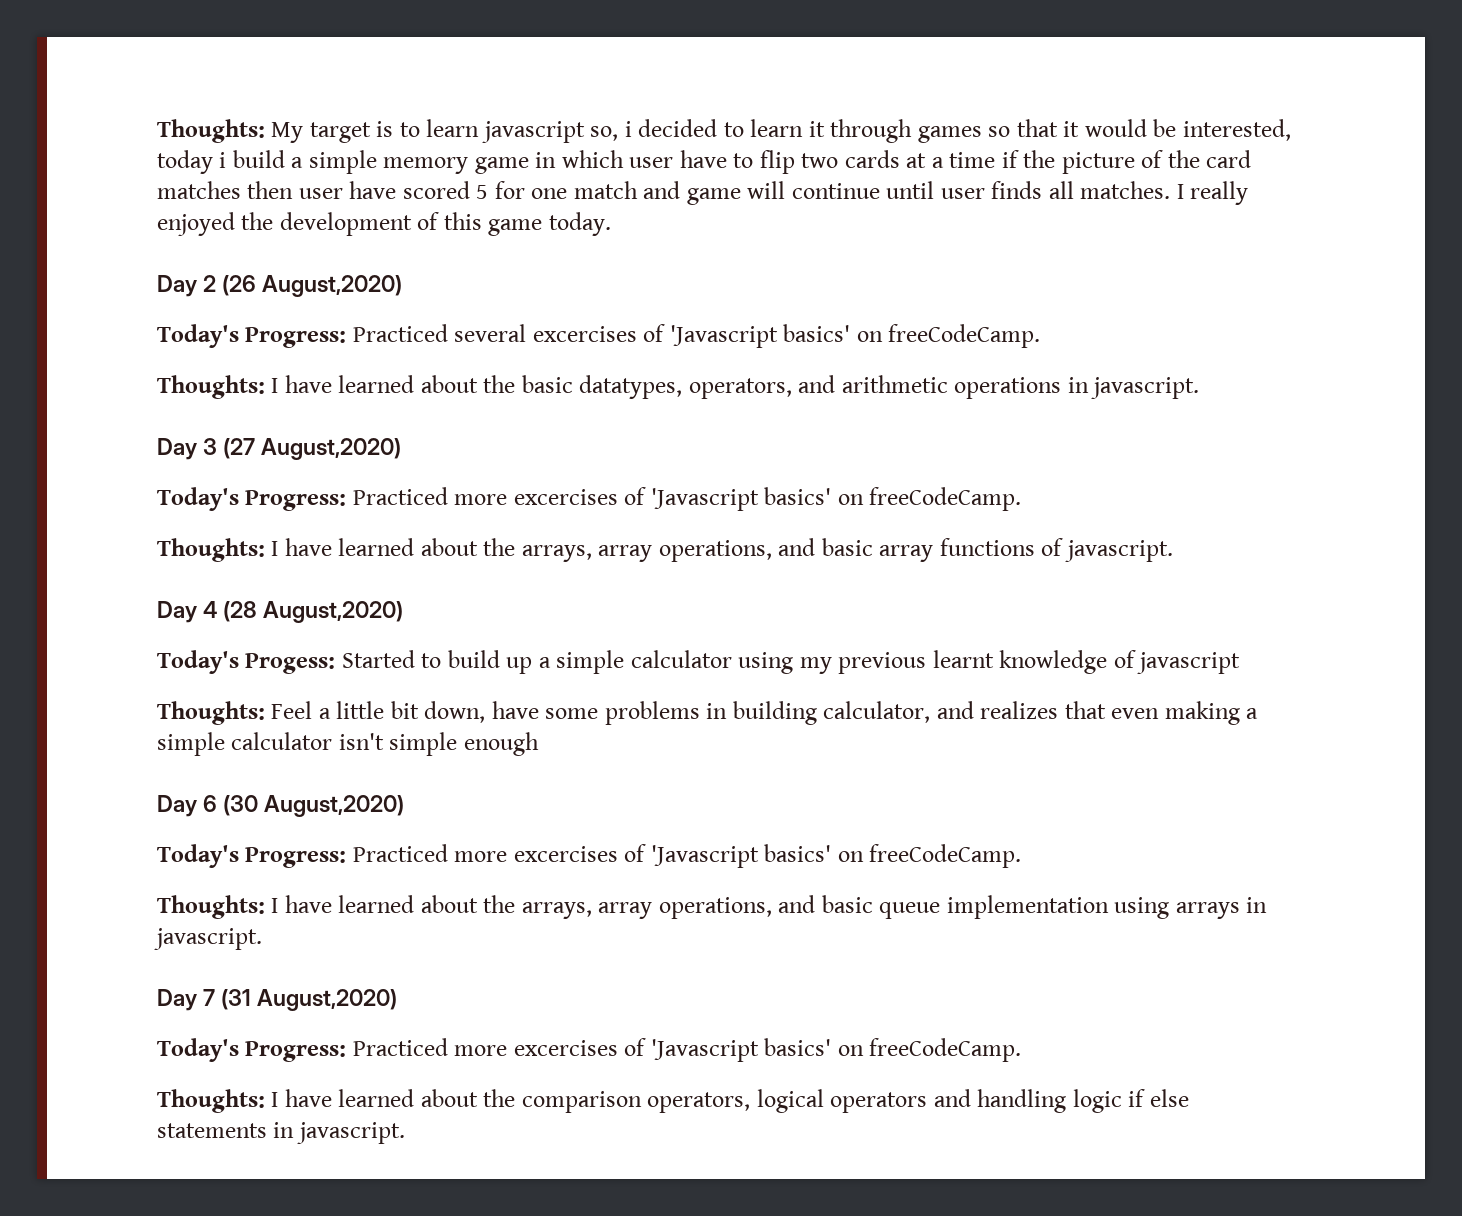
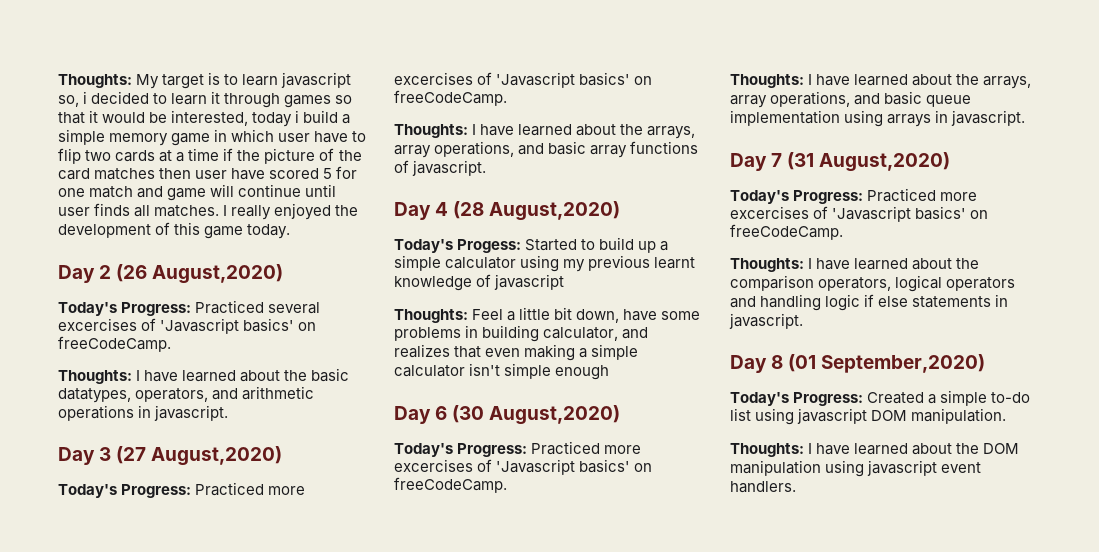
(405, 1133) none -> [730,354,986,373] [730,390,1031,406] [730,408,1007,425] [730,443,1020,457] [730,460,982,477] [730,481,796,493] // Day 8 (01 September,2020) // Today's Progress: Created a simple to-do list using javascript DOM manipulation. // Thoughts: I have learned about the DOM manipulation using javascript event handlers.

